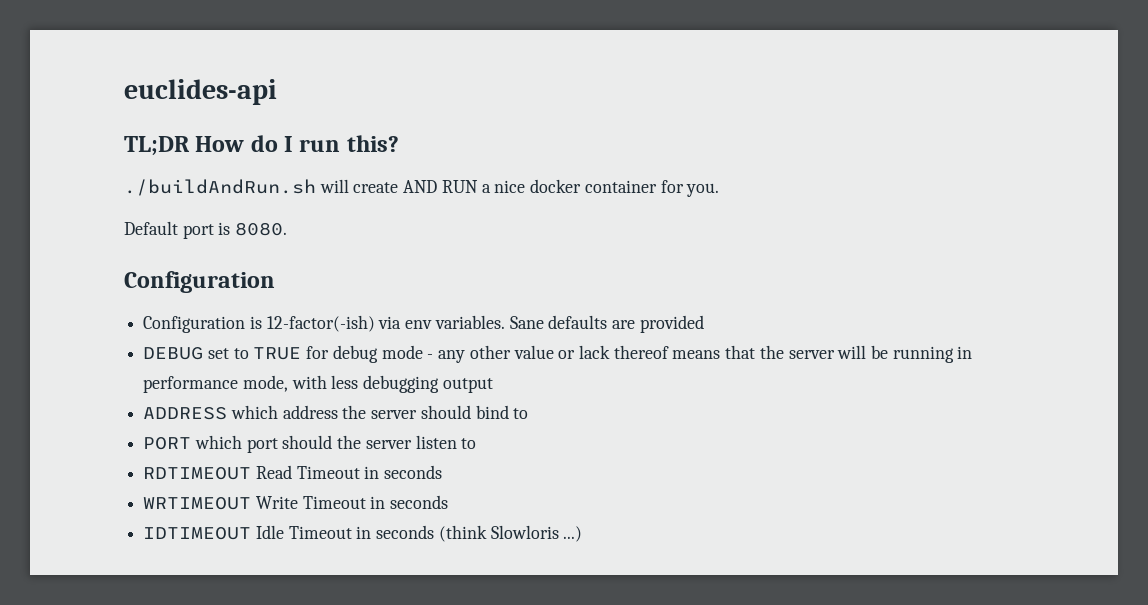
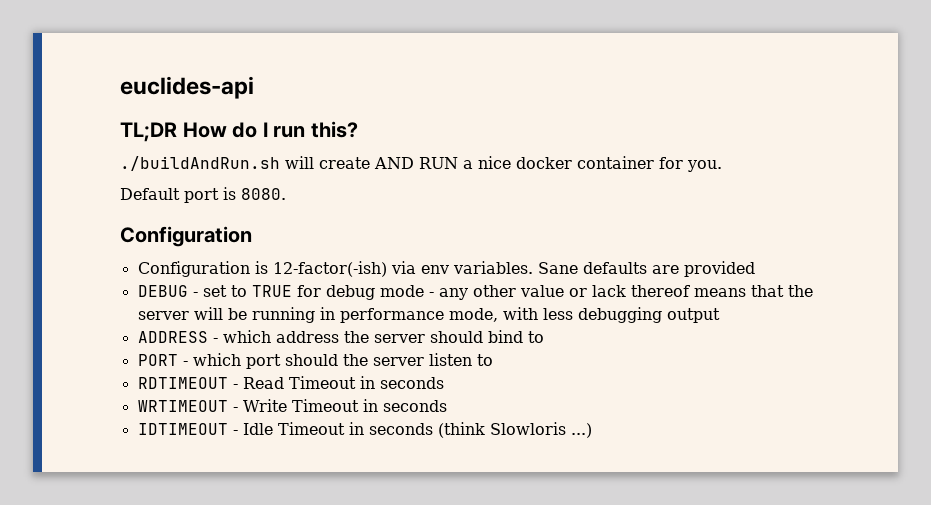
(204, 353) none -> [192,292,198,297] -
(228, 413) none -> [212,338,218,343] -
(192, 443) none -> [182,361,188,366] -
(252, 473) none -> [232,384,238,389] -
(252, 503) none -> [232,407,238,412] -
(252, 533) none -> [232,430,238,435] -

